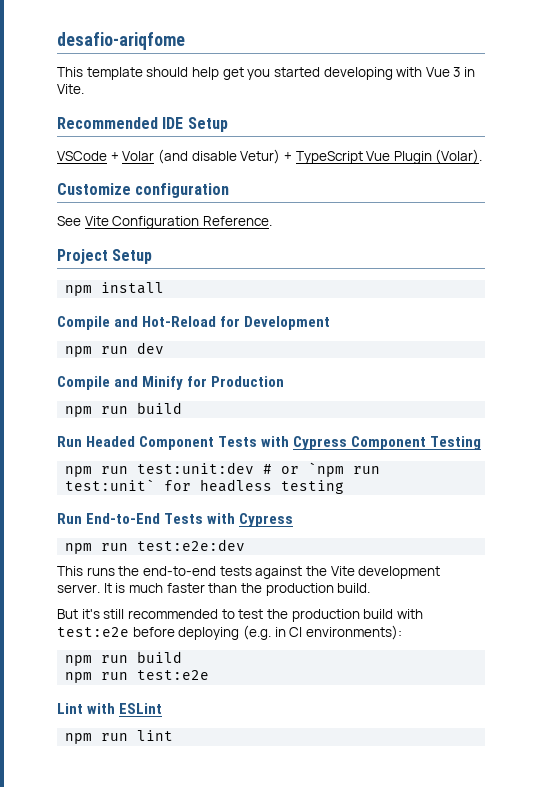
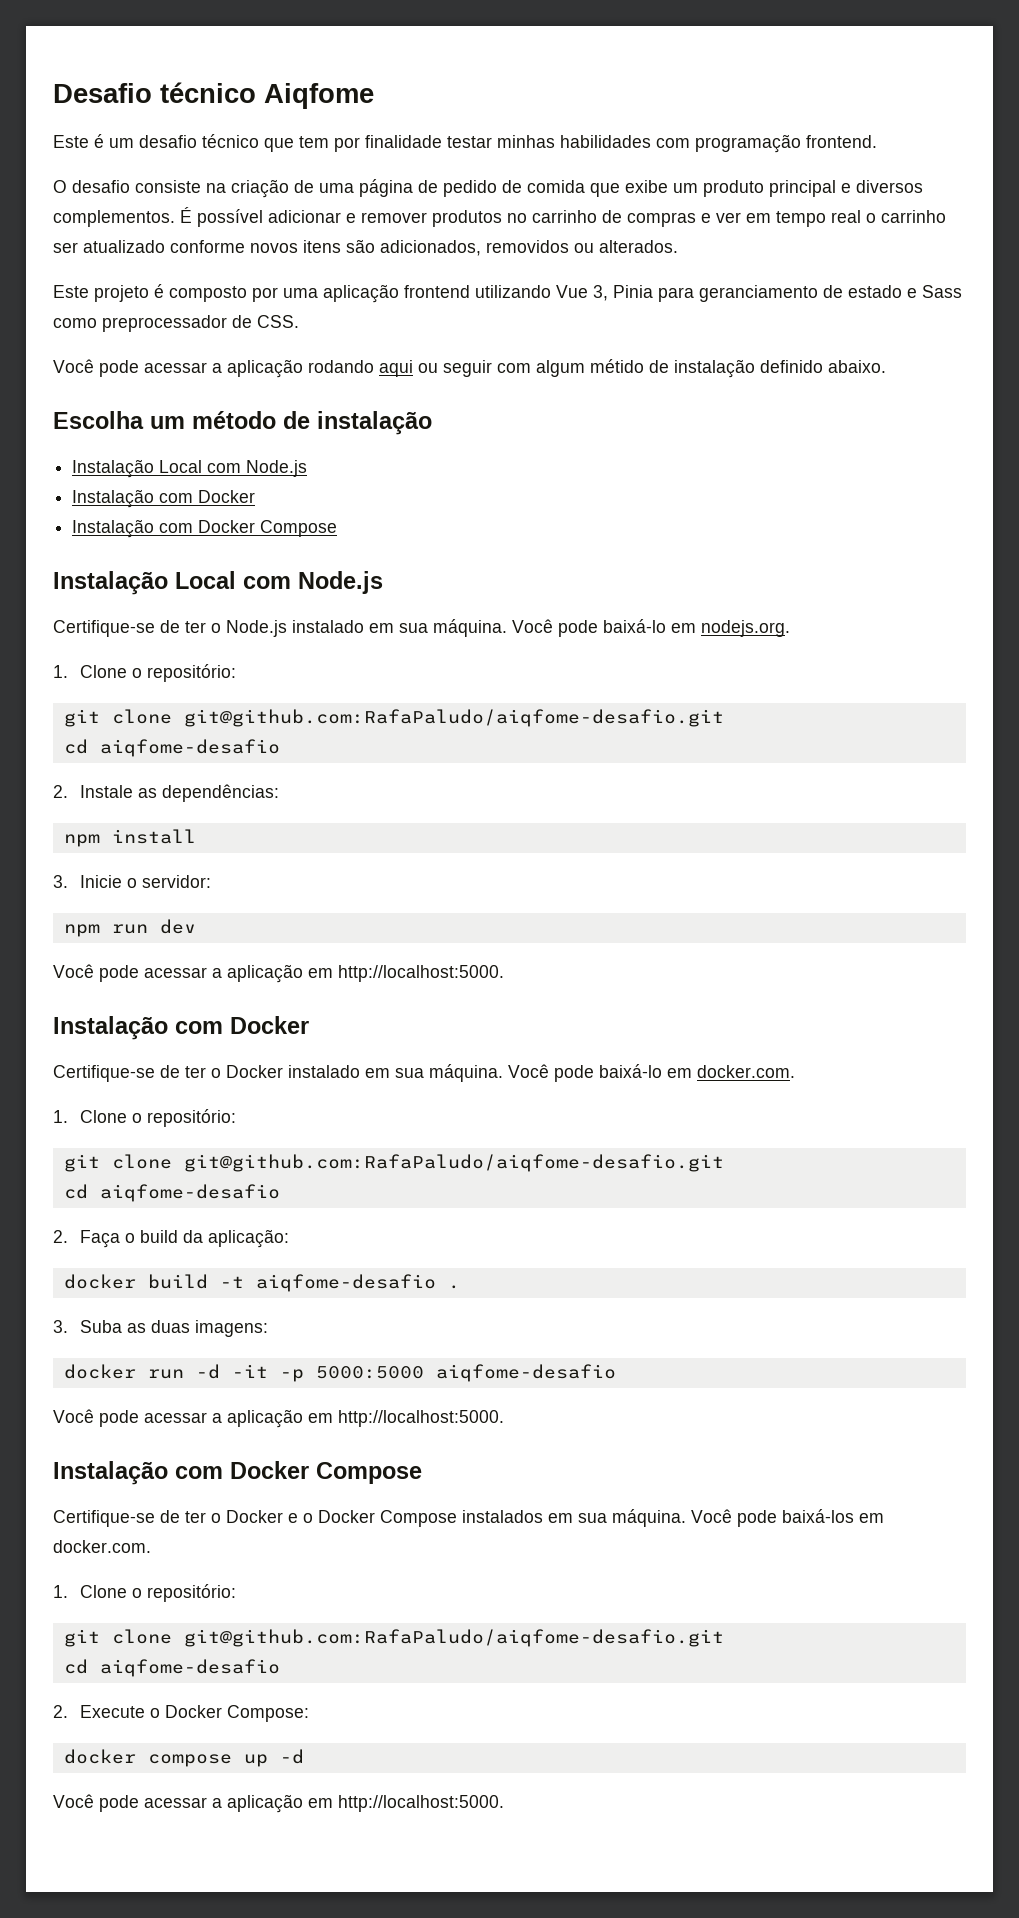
[57,32,185,50] [57,67,476,80] [57,84,84,94] [57,117,228,132] [57,149,483,164] [57,183,230,198] [57,216,272,229] [57,249,153,264] [65,282,165,296] [57,316,331,330] [65,342,165,357] [57,376,285,390] [65,402,183,417] [57,436,482,450] [65,462,381,477] [65,479,345,494] [57,513,294,527] [65,539,246,554] [57,566,441,579] [57,583,371,596] [57,609,423,622] [57,625,402,640] [65,651,183,666] [65,670,210,683] [57,703,163,714] [65,730,174,744] desafio-ariqfome // This template should help get you started developing with Vue 3 in Vite. // Recommended IDE Setup // VSCode + Volar (and disable Vetur) + TypeScript Vue Plugin (Volar). // Customize configuration // See Vite Configuration Reference. // Project Setup // npm install // Compile and Hot-Reload for Development // npm run dev // Compile and Minify for Production // npm run build // Run Headed Component Tests with Cypress Component Testing // npm run test:unit:dev # or `npm run test:unit` for headless testing // Run End-to-End Tests with Cypress // npm run test:e2e:dev // This runs the end-to-end tests against the Vite development server. It is much faster than the production build. // But it's still recommended to test the production build with test:e2e before deploying (e.g. in CI environments): // npm run build // npm run test:e2e // Lint with ESLint // npm run lint -> [53,82,374,109] [53,134,877,153] [53,179,923,198] [53,207,946,227] [53,239,678,256] [53,284,962,303] [53,315,299,332] [53,359,886,378] [53,411,432,435] [72,459,308,478] [72,489,256,508] [72,519,338,538] [53,571,383,595] [53,619,790,637] [53,664,236,682] [63,709,724,727] [63,739,280,757] [53,784,279,802] [63,829,196,847] [53,875,211,888] [63,919,196,937] [53,964,504,983] [53,1016,309,1040] [53,1064,795,1082] [53,1109,236,1127] [63,1154,724,1172] [63,1184,280,1202] [53,1229,289,1248] [63,1274,460,1292] [53,1320,268,1337] [63,1364,616,1382] [53,1409,504,1428] [53,1461,422,1485] [53,1509,884,1527] [53,1540,151,1553] [53,1584,236,1602] [63,1629,724,1647] [63,1659,280,1677] [53,1705,309,1722] [63,1749,304,1767] [53,1794,504,1813] Desafio técnico Aiqfome // Este é um desafio técnico que tem por finalidade testar minhas habilidades com programação frontend. // O desafio consiste na criação de uma página de pedido de comida que exibe um produto principal e diversos complementos. É possível adicionar e remover produtos no carrinho de compras e ver em tempo real o carrinho ser atualizado conforme novos itens são adicionados, removidos ou alterados. // Este projeto é composto por uma aplicação frontend utilizando Vue 3, Pinia para geranciamento de estado e Sass como preprocessador de CSS. // Você pode acessar a aplicação rodando aqui ou seguir com algum métido de instalação definido abaixo. // Escolha um método de instalação // Instalação Local com Node.js // Instalação com Docker // Instalação com Docker Compose // Instalação Local com Node.js // Certifique-se de ter o Node.js instalado em sua máquina. Você pode baixá-lo em nodejs.org. // 1. Clone o repositório: // git clone git@github.com:RafaPaludo/aiqfome-desafio.git // cd aiqfome-desafio // 2. Instale as dependências: // npm install // 3. Inicie o servidor: // npm run dev // Você pode acessar a aplicação em http://localhost:5000. // Instalação com Docker // Certifique-se de ter o Docker instalado em sua máquina. Você pode baixá-lo em docker.com. // 1. Clone o repositório: // git clone git@github.com:RafaPaludo/aiqfome-desafio.git // cd aiqfome-desafio // 2. Faça o build da aplicação: // docker build -t aiqfome-desafio . // 3. Suba as duas imagens: // docker run -d -it -p 5000:5000 aiqfome-desafio // Você pode acessar a aplicação em http://localhost:5000. // Instalação com Docker Compose // Certifique-se de ter o Docker e o Docker Compose instalados em sua máquina. Você pode baixá-los em docker.com. // 1. Clone o repositório: // git clone git@github.com:RafaPaludo/aiqfome-desafio.git // cd aiqfome-desafio // 2. Execute o Docker Compose: // docker compose up -d // Você pode acessar a aplicação em http://localhost:5000.

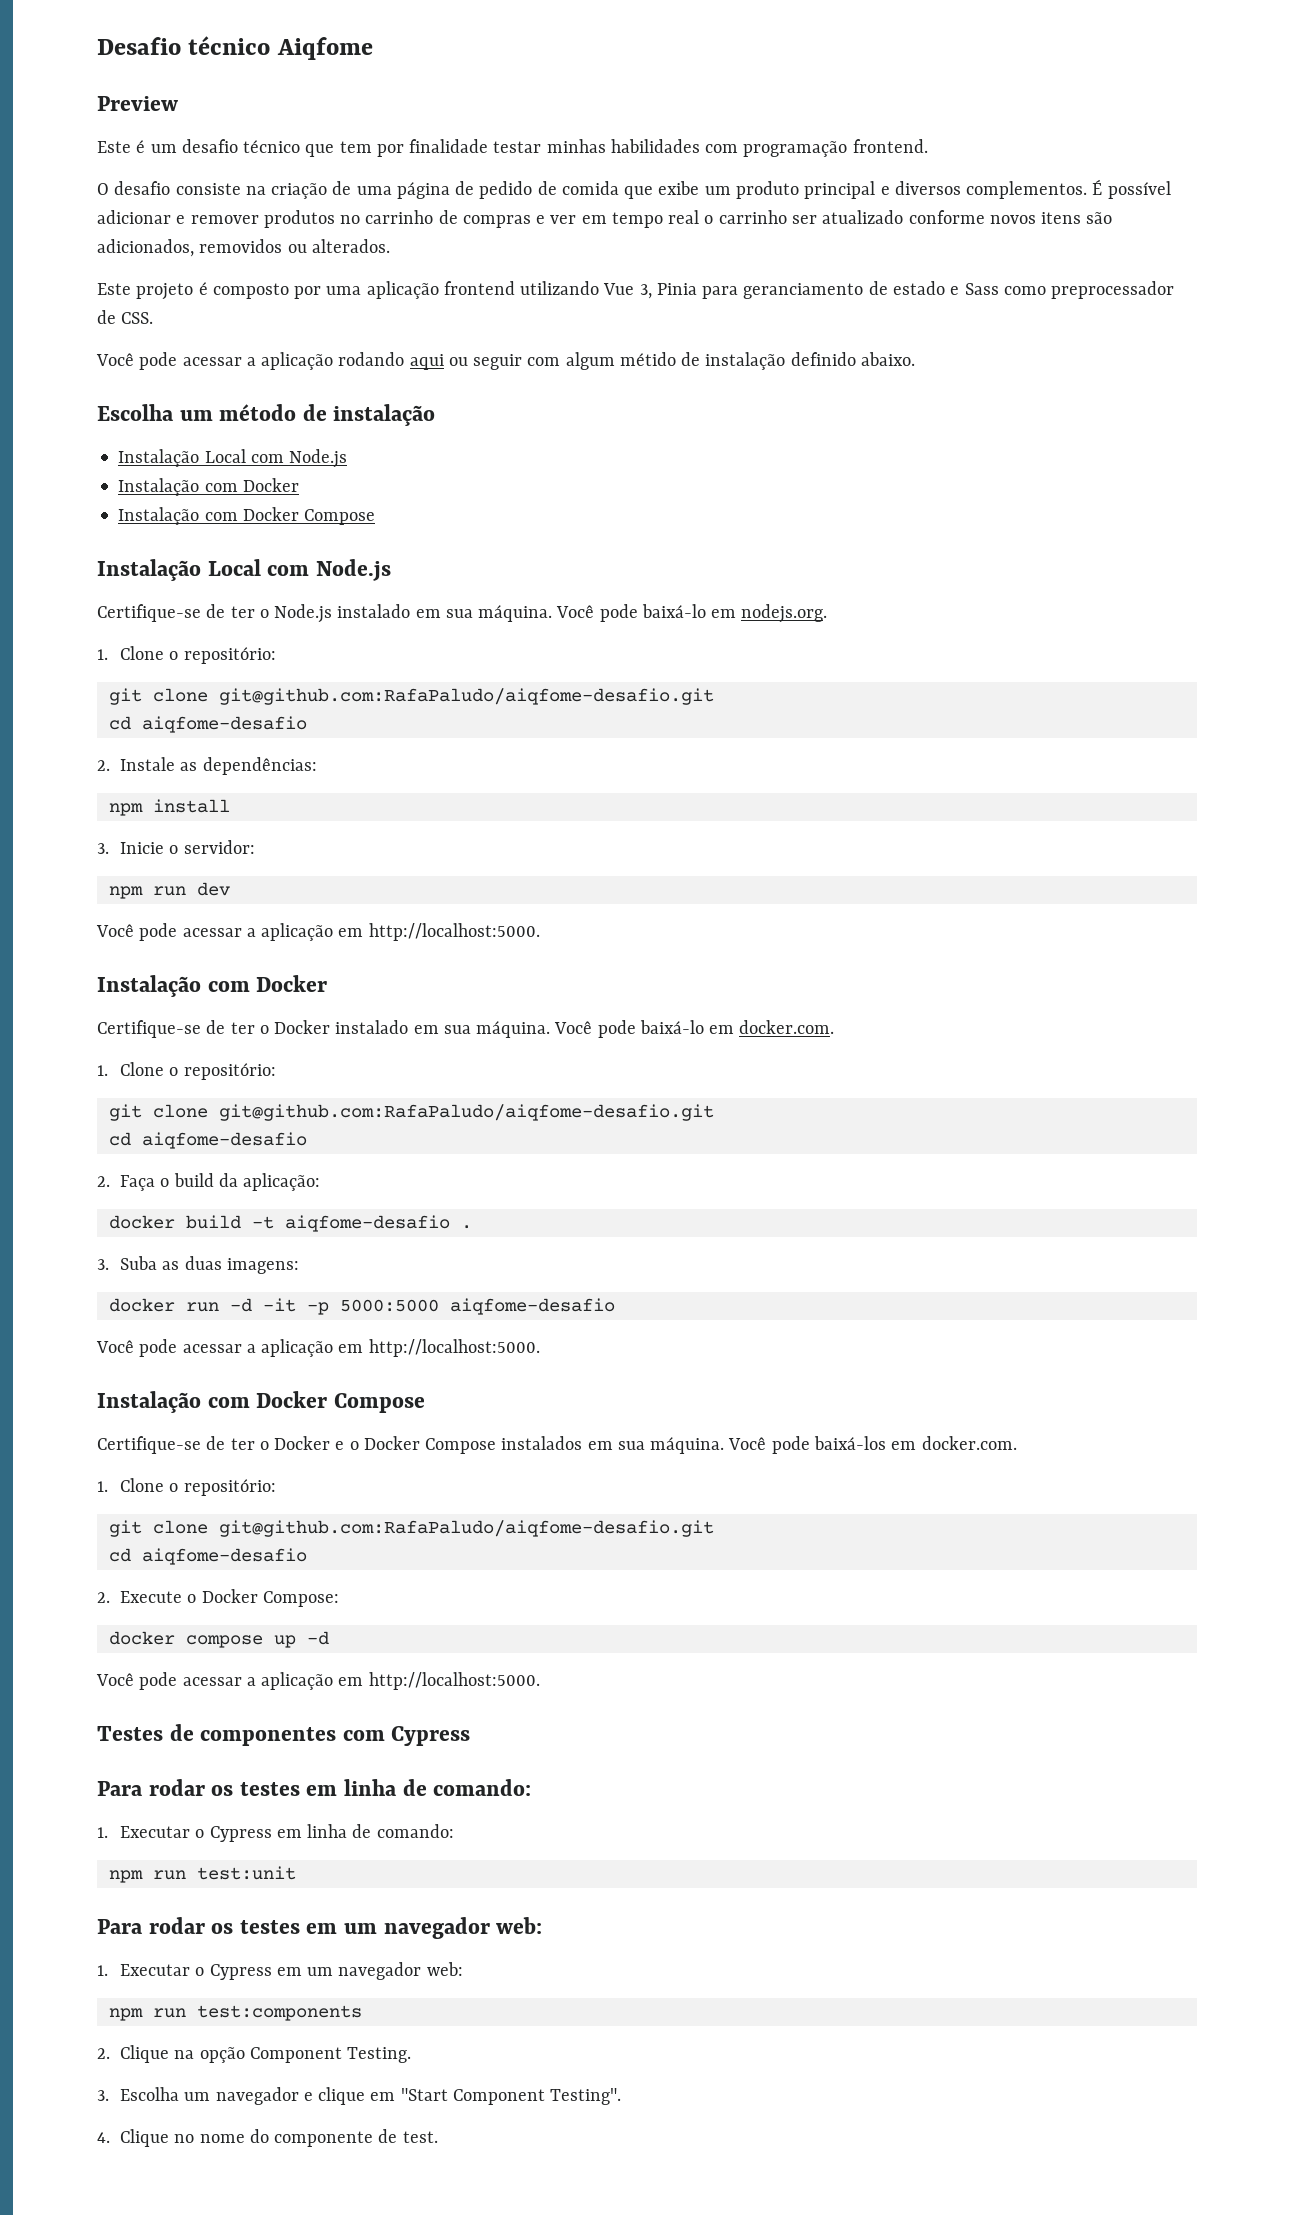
(374, 96) none -> [97,96,178,111] // Preview
(504, 1803) none -> [97,1724,471,1746] [97,1779,532,1796] [97,1824,454,1842] [108,1866,296,1883] [97,1917,543,1939] [97,1962,463,1980] [108,2005,362,2021] [97,2045,412,2063] [97,2087,622,2105] [97,2129,438,2147] // Testes de componentes com Cypress // Para rodar os testes em linha de comando: // 1. Executar o Cypress em linha de comando: // npm run test:unit // Para rodar os testes em um navegador web: // 1. Executar o Cypress em um navegador web: // npm run test:components // 2. Clique na opção Component Testing. // 3. Escolha um navegador e clique em "Start Component Testing". // 4. Clique no nome do componente de test.

